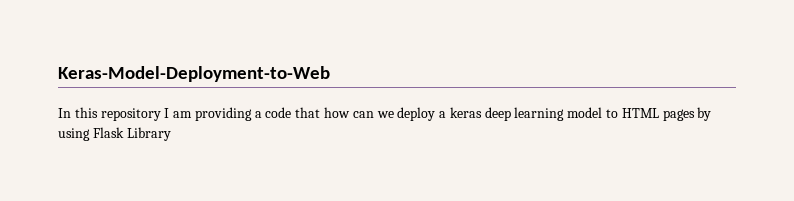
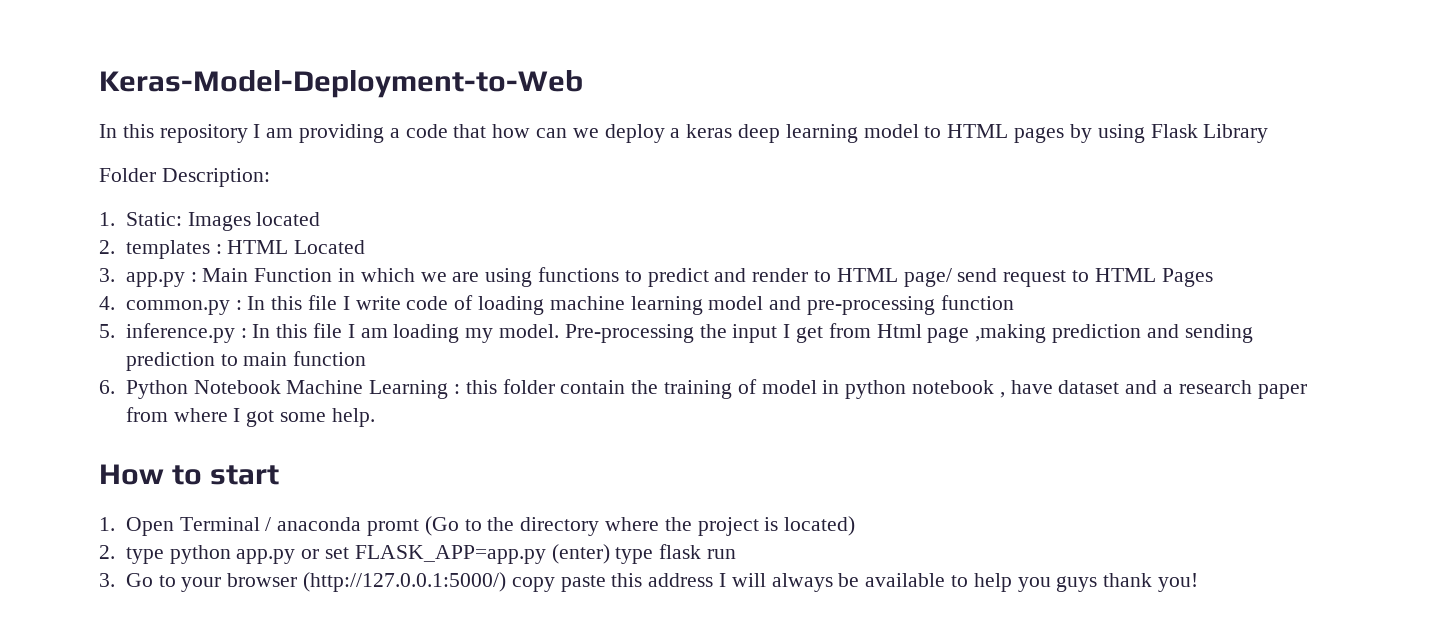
(171, 134) none -> [99,168,270,187] [99,212,321,231] [99,240,366,259] [99,267,1213,287] [99,295,1014,315] [99,323,1253,343] [125,351,367,371] [99,379,1307,399] [125,407,375,427] [99,464,280,485] [99,516,856,536] [99,544,736,564] [99,572,1199,592] // Folder Description: // 1. Static: Images located // 2. templates : HTML Located // 3. app.py : Main Function in which we are using functions to predict and render to HTML page/ send request to HTML Pages // 4. common.py : In this file I write code of loading machine learning model and pre-processing function // 5. inference.py : In this file I am loading my model. Pre-processing the input I get from Html page ,making prediction and sending prediction to main function // 6. Python Notebook Machine Learning : this folder contain the training of model in python notebook , have dataset and a research paper from where I got some help. // How to start // 1. Open Terminal / anaconda promt (Go to the directory where the project is located) // 2. type python app.py or set FLASK_APP=app.py (enter) type flask run // 3. Go to your browser (http://127.0.0.1:5000/) copy paste this address I will always be available to help you guys thank you!

